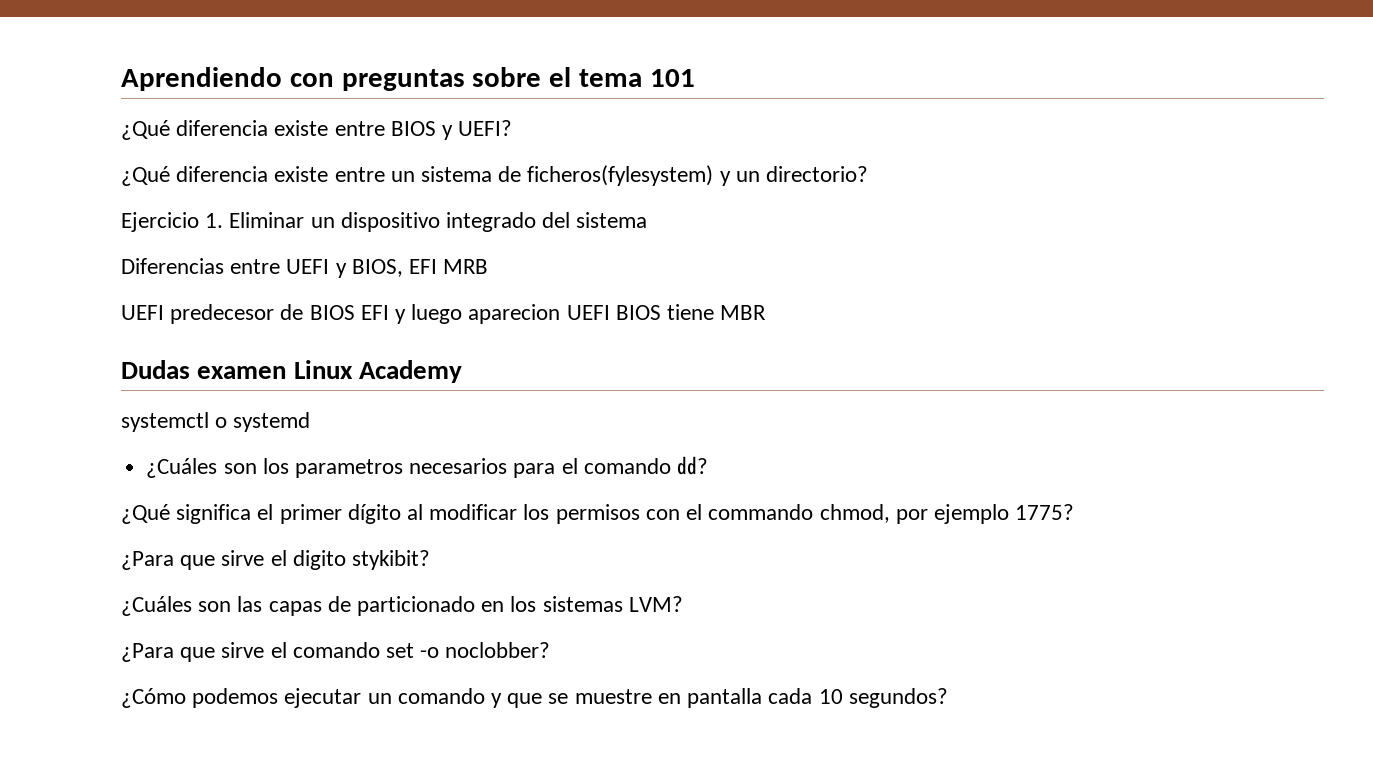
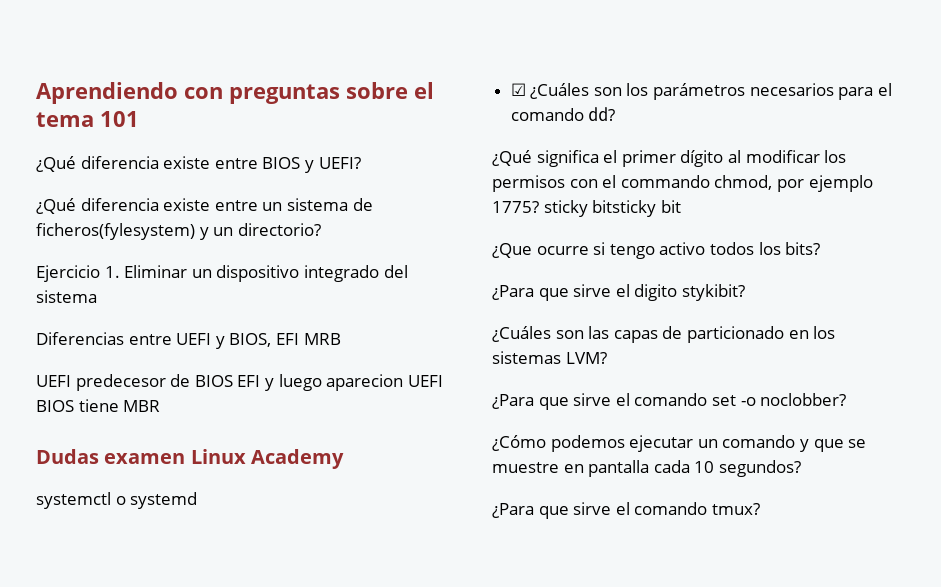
(311, 422) none -> [510,83,526,96] ☑
[294,459,403,478] parametros -> [653,83,746,100] parámetros
(1075, 512) none -> [543,200,681,217] [492,242,821,259] sticky bitsticky bit // ¿Que ocurre si tengo activo todos los bits?
(948, 698) none -> [492,502,760,519] // ¿Para que sirve el comando tmux?

